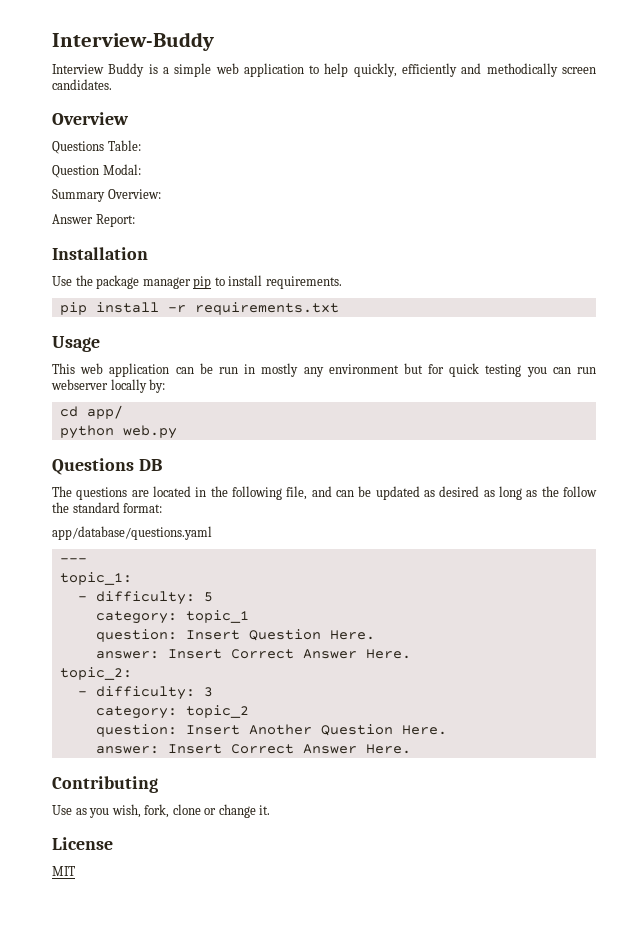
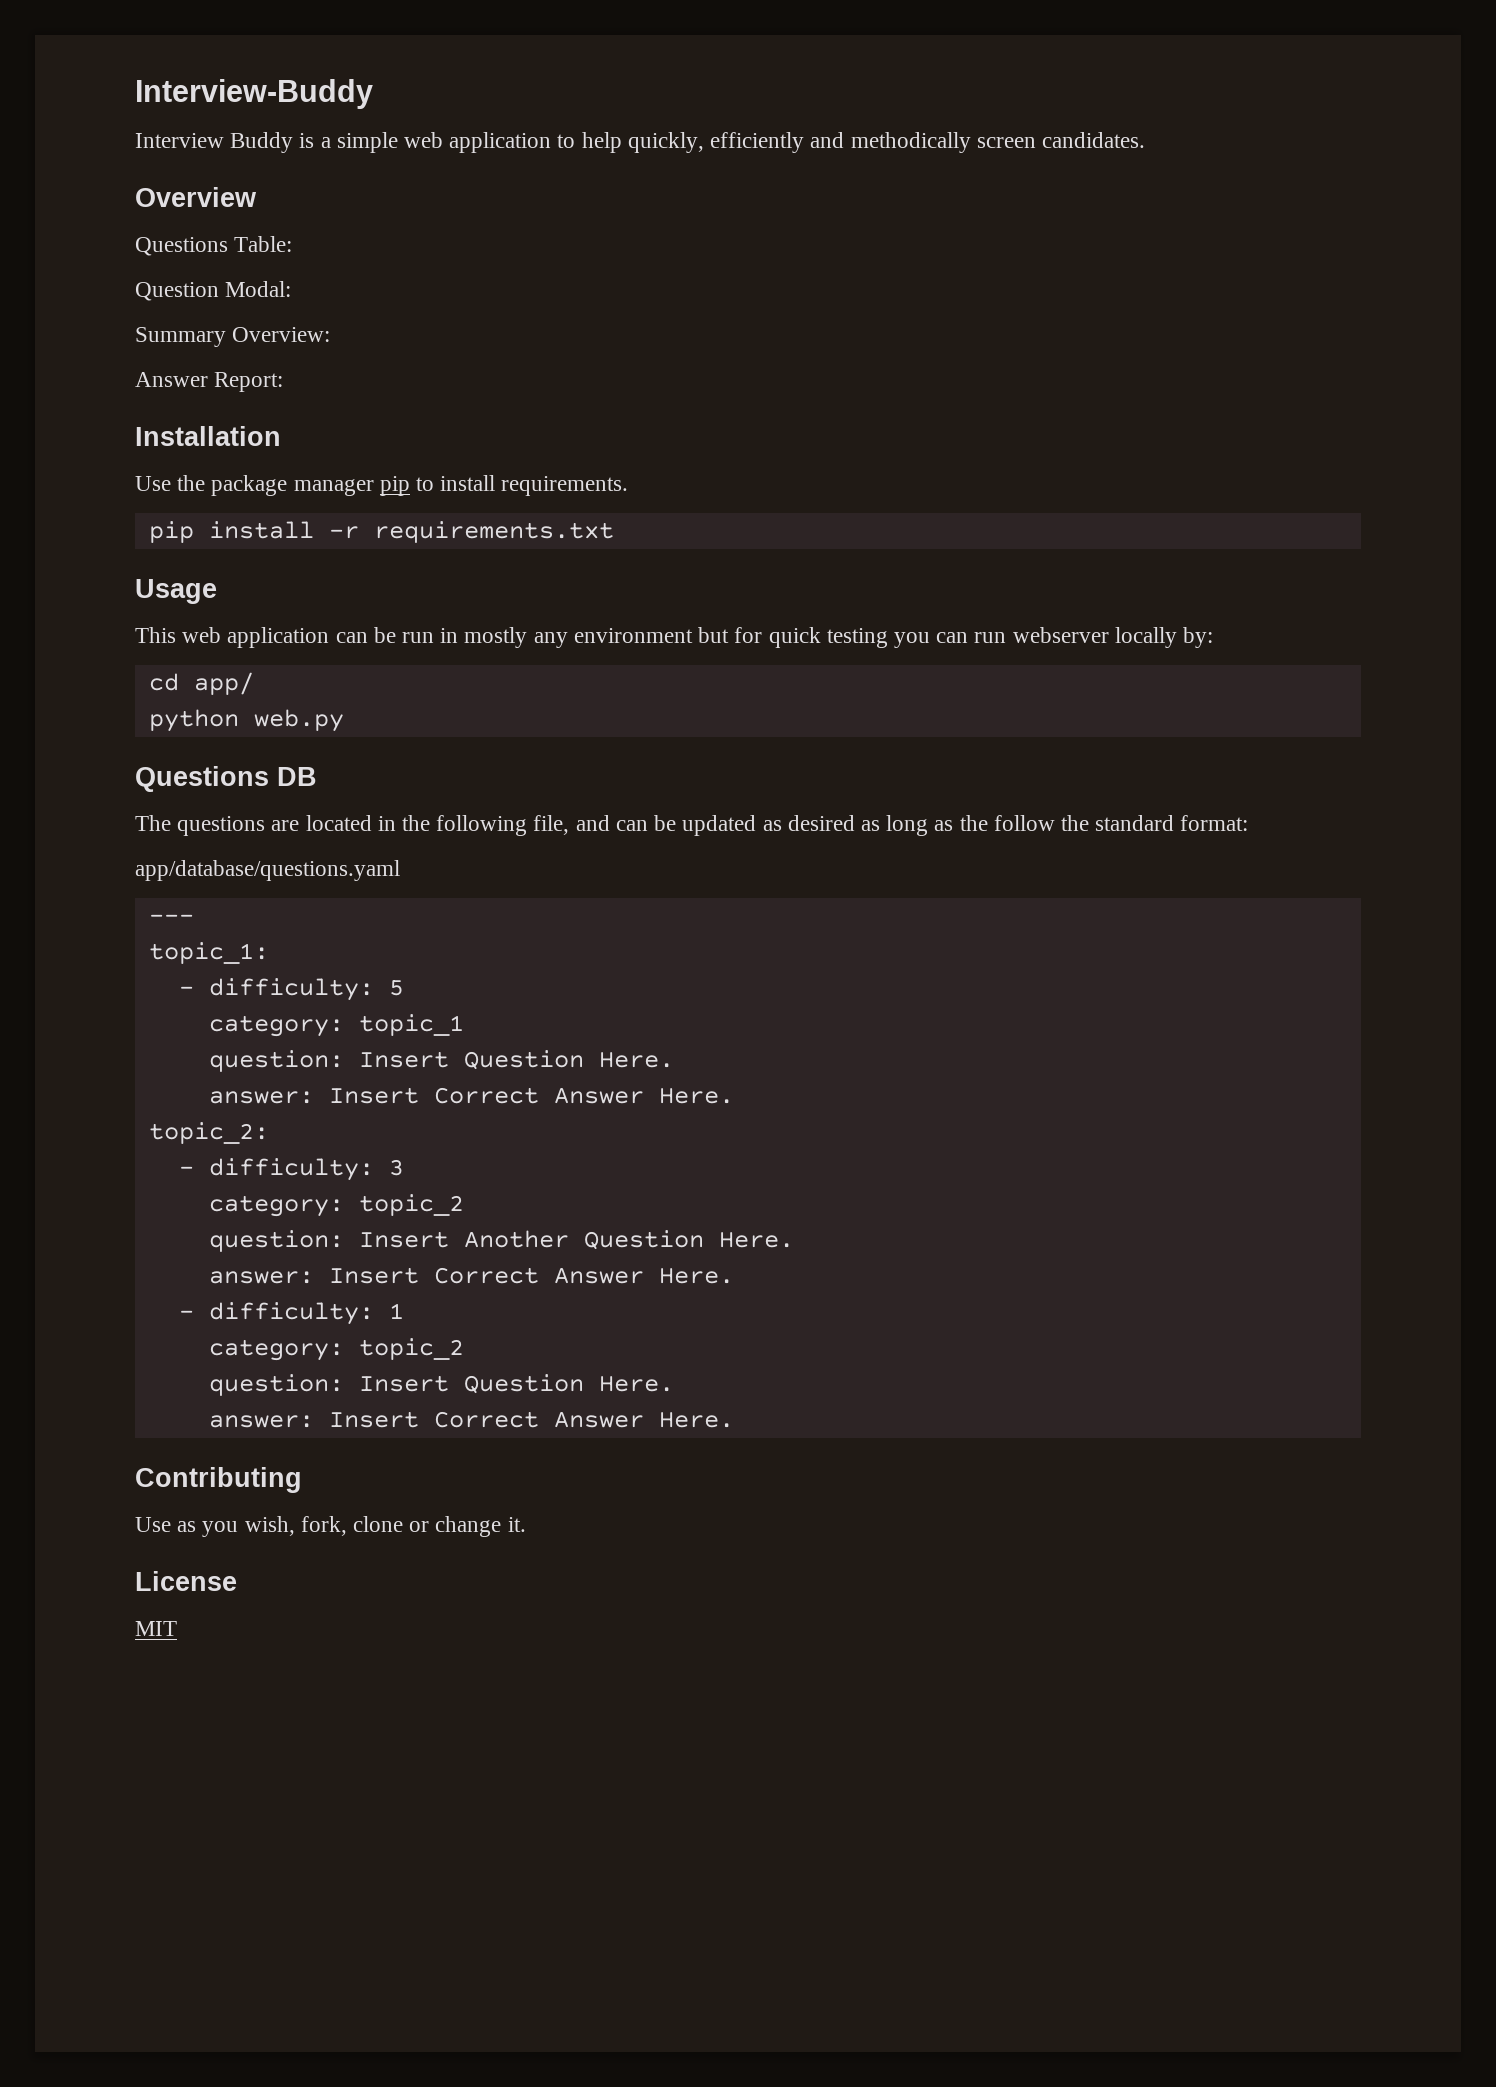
(411, 749) none -> [178,1302,404,1325] [208,1338,464,1361] [208,1374,674,1396] [208,1411,734,1428] // - difficulty: 1 // category: topic_2 // question: Insert Question Here. // answer: Insert Correct Answer Here.

